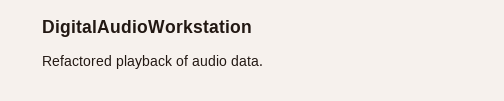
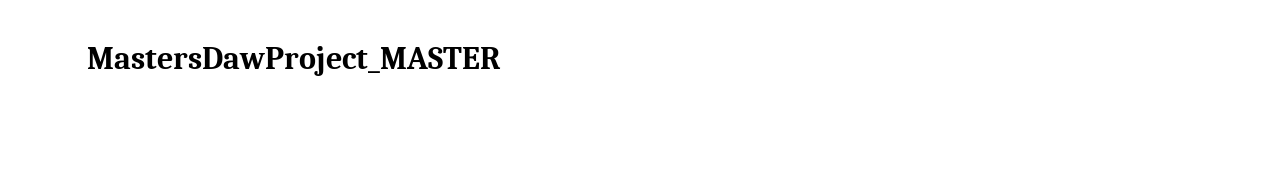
[42,20,252,37] [42,55,263,69] DigitalAudioWorkstation // Refactored playback of audio data. -> [87,46,501,76] MastersDawProject_MASTER

